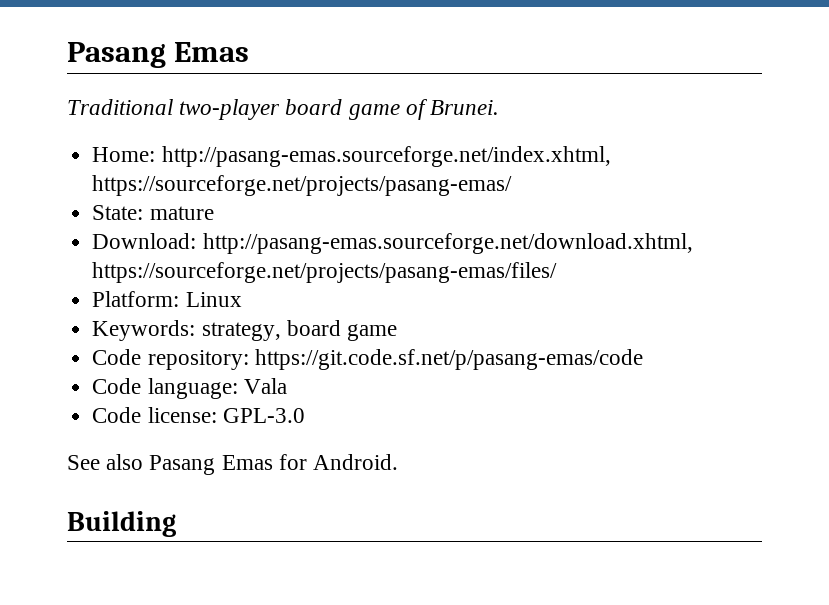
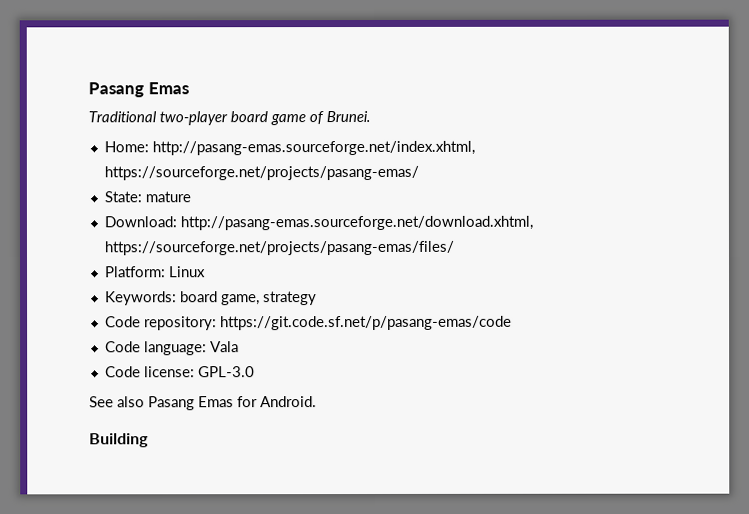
[201,320,397,341] strategy, board game -> [179,291,317,306] board game, strategy

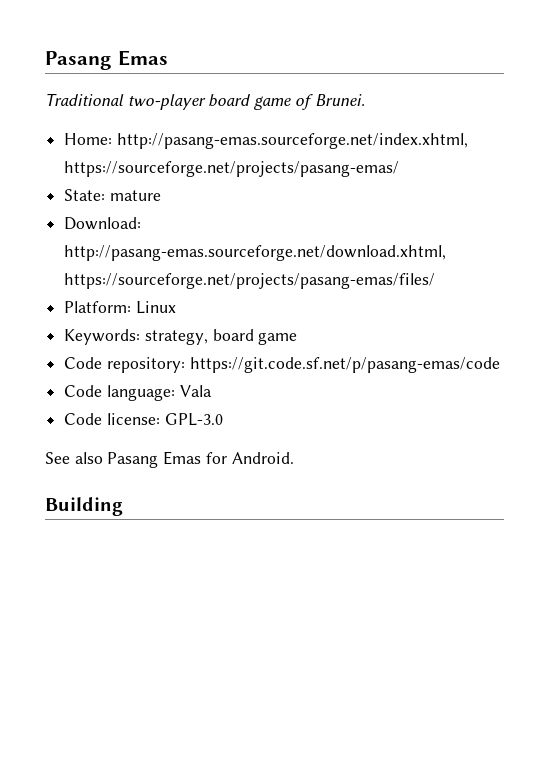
[179,291,317,306] board game, strategy -> [144,329,298,345] strategy, board game

